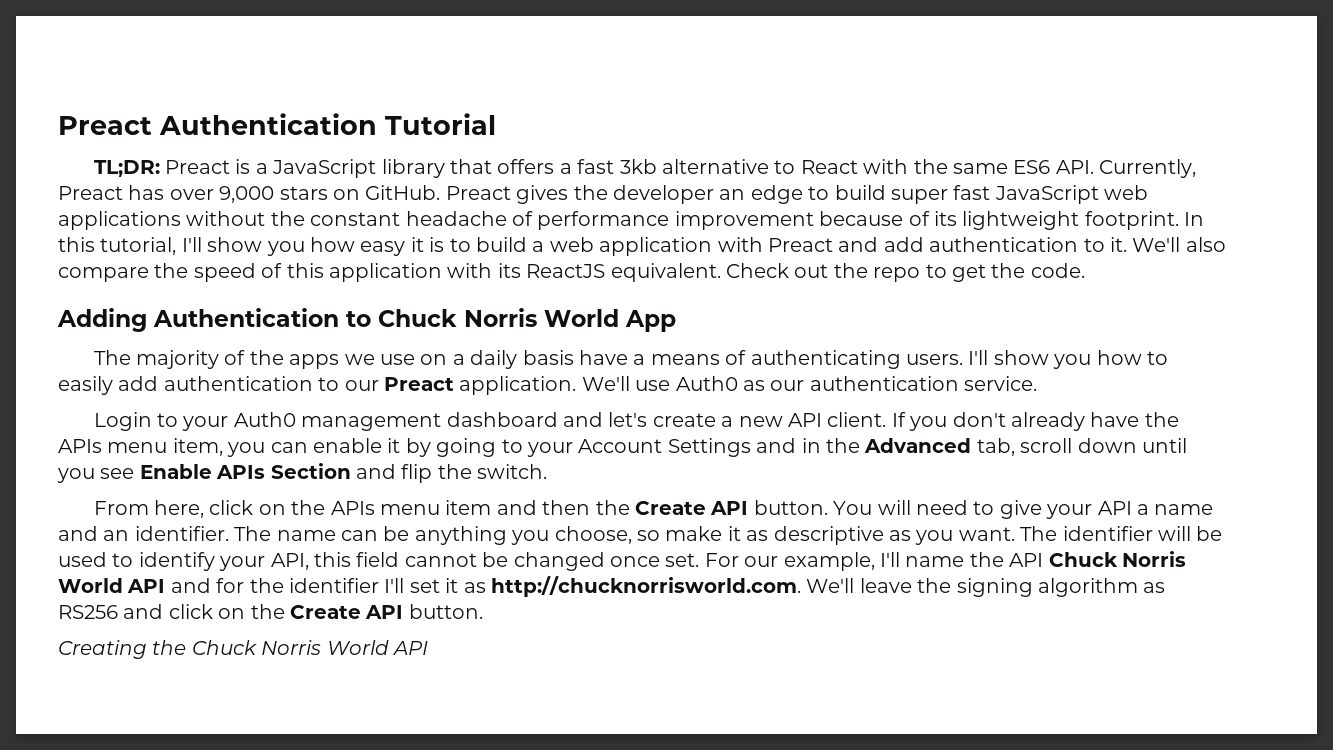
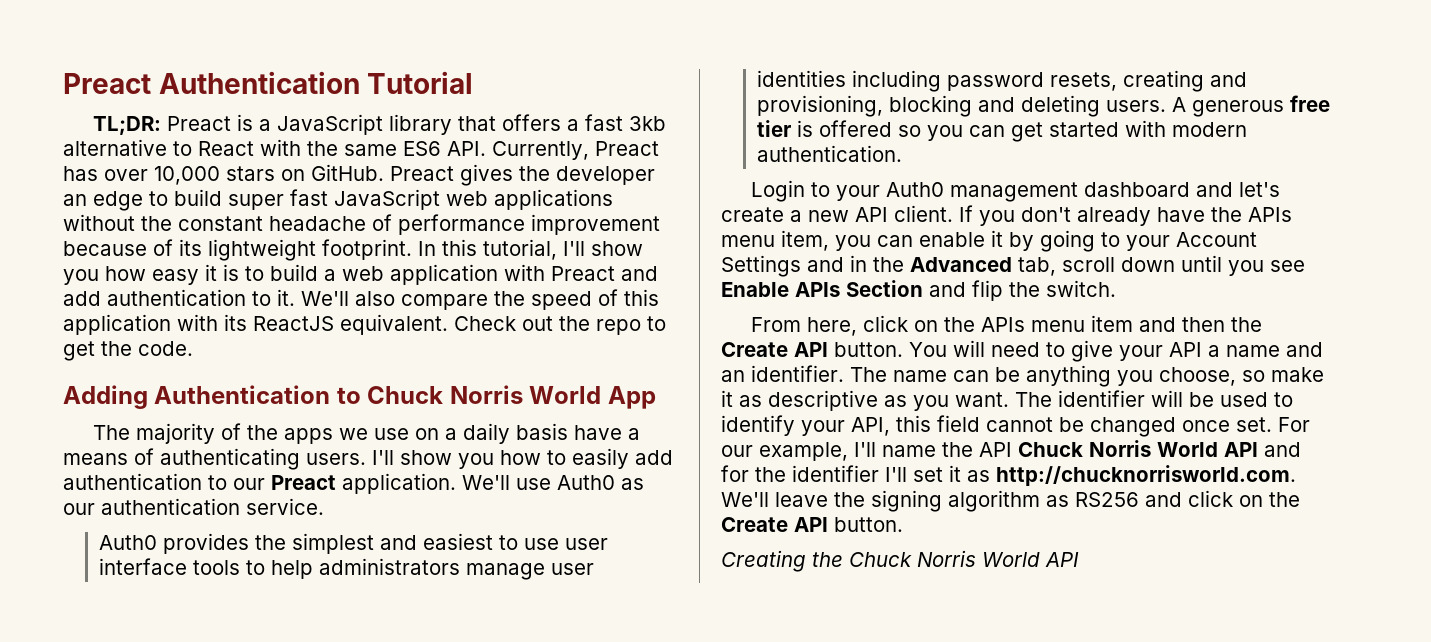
[219,186,275,203] 9,000 -> [154,166,220,185] 10,000
(1038, 383) none -> [99,533,609,554] [99,558,595,580] [757,70,1248,92] [757,95,1331,117] [757,120,1248,142] [757,145,903,162] // Auth0 provides the simplest and easiest to use user interface tools to help administrators manage user identities including password resets, creating and provisioning, blocking and deleting users. A generous free tier is offered so you can get started with modern authentication.

